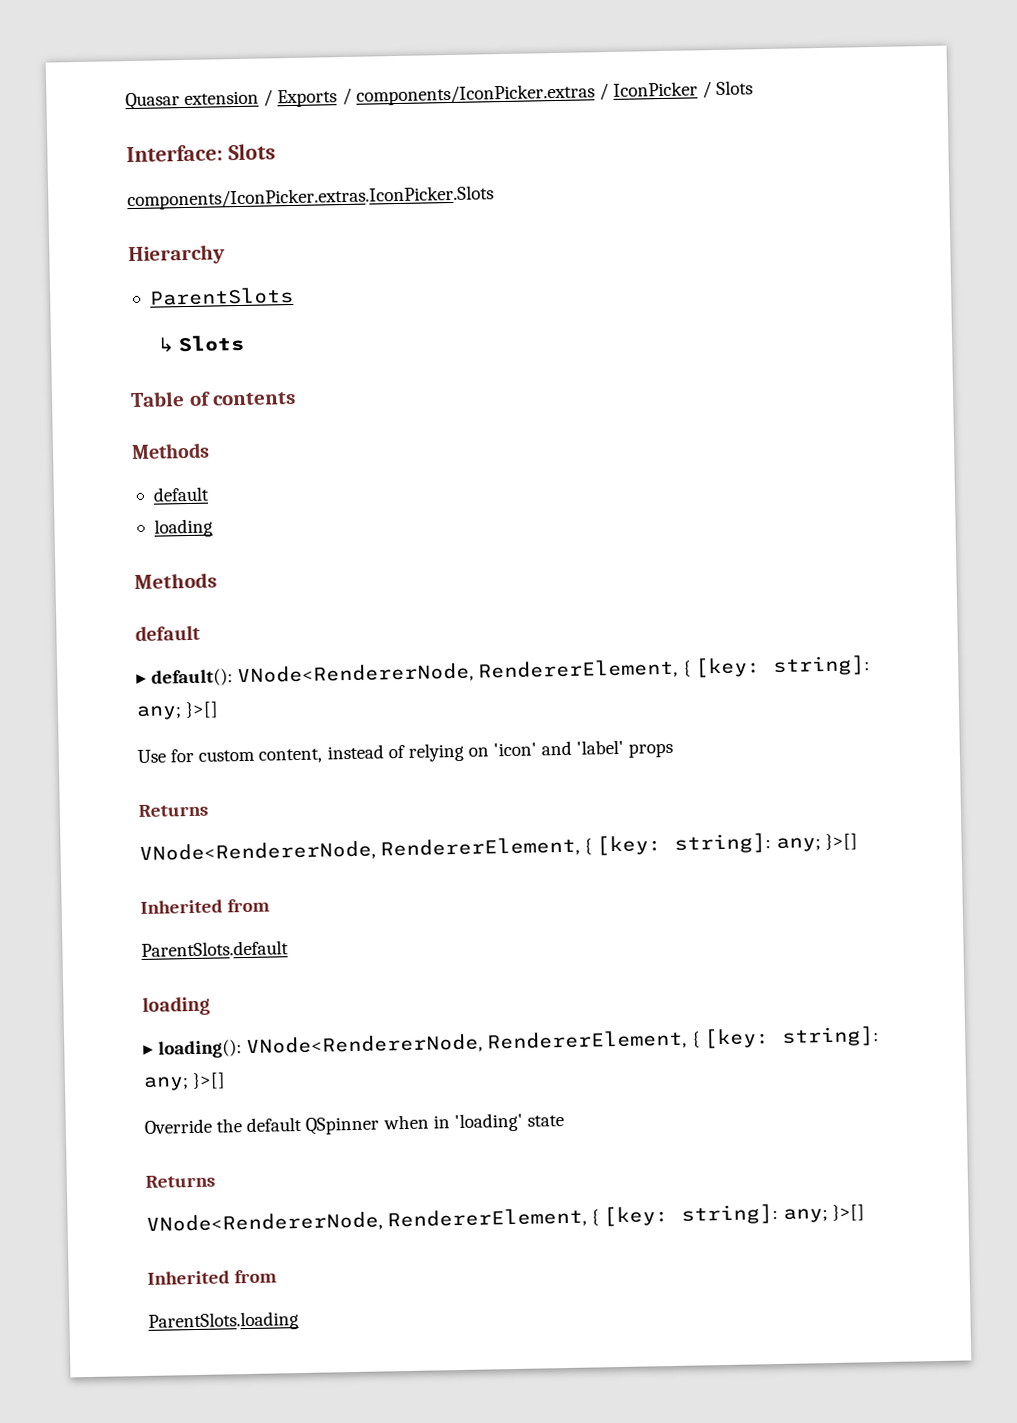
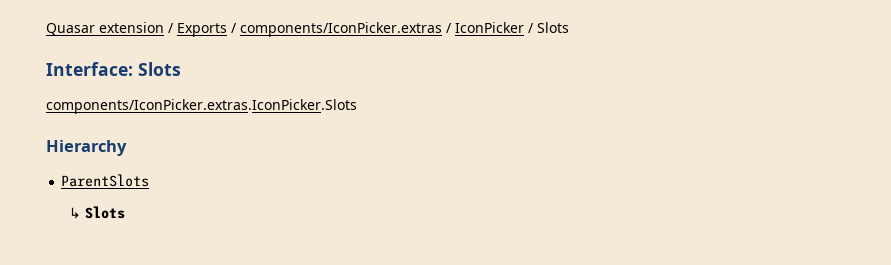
[130,391,297,408] [131,442,210,460] [152,486,209,502] [153,518,213,538] [134,572,217,590] [135,624,201,642] [136,655,870,687] [136,701,220,721] [137,739,674,764] [138,803,208,817] [139,833,858,863] [140,898,271,914] [141,940,289,957] [142,995,210,1016] [143,1026,879,1059] [143,1072,227,1091] [144,1112,564,1135] [145,1174,215,1188] [146,1204,865,1234] [147,1269,278,1285] [148,1311,299,1332] // Table of contents // Methods // default // loading // Methods // default // ▸ default(): VNode<RendererNode, RendererElement, { [key: string]: any; }>[] // Use for custom content, instead of relying on 'icon' and 'label' props // Returns // VNode<RendererNode, RendererElement, { [key: string]: any; }>[] // Inherited from // ParentSlots.default // loading // ▸ loading(): VNode<RendererNode, RendererElement, { [key: string]: any; }>[] // Override the default QSpinner when in 'loading' state // Returns // VNode<RendererNode, RendererElement, { [key: string]: any; }>[] // Inherited from // ParentSlots.loading -> (125, 212) none

